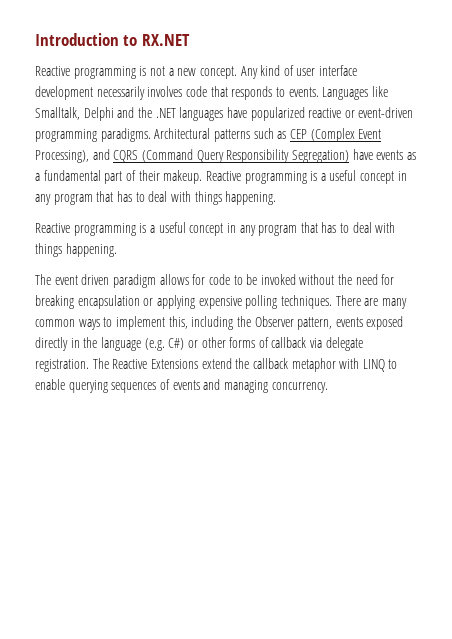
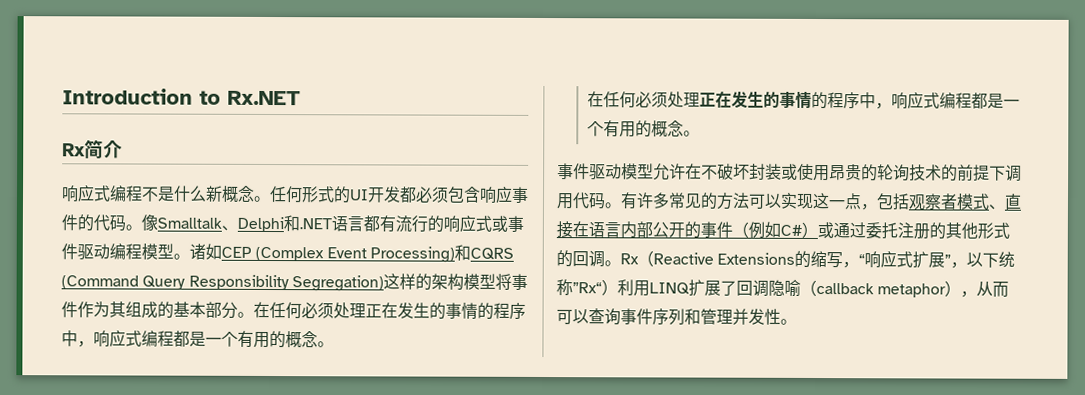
[141,34,190,46] [35,65,358,79] [35,86,388,100] [35,107,414,121] [35,128,287,142] RX.NET // Reactive programming is not a new concept. Any kind of user interface development necessarily involves code that responds to events. Languages like Smalltalk, Delphi and the .NET languages have popularized reactive or event-driven programming paradigms. Architectural patterns such as -> [227,90,301,106] [62,139,123,159] [61,184,529,204] [61,214,524,233] [61,243,222,260] Rx.NET // Rx简介 // 响应式编程不是什么新概念。任何形式的UI开发都必须包含响应事件的代码。像Smalltalk、Delphi和.NET语言都有流行的响应式或事件驱动编程模型。诸如
[35,149,110,163] Processing), and -> [369,244,471,263] Processing)和
[352,149,416,160] [35,170,407,184] [35,191,277,205] [35,222,396,236] [35,243,117,257] [35,274,395,288] [35,295,407,309] [35,316,404,330] [35,337,363,351] [35,358,398,372] [35,379,328,393] have events as a fundamental part of their makeup. Reactive programming is a useful concept in any program that has to deal with things happening. // Reactive programming is a useful concept in any program that has to deal with things happening. // The event driven paradigm allows for code to be invoked without the need for breaking encapsulation or applying expensive polling techniques. There are many common ways to implement this, including the Observer pattern, events exposed directly in the language (e.g. C#) or other forms of callback via delegate registration. The Reactive Extensions extend the callback metaphor with LINQ to enable querying sequences of events and managing concurrency. -> [382,273,528,291] [61,301,526,320] [61,329,334,349] [587,90,1021,110] [587,120,701,138] [557,163,1022,182] [556,192,1022,211] [556,221,1010,240] [556,250,1016,269] [556,278,1010,298] [556,308,797,326] 这样的架构模型将事件作为其组成的基本部分。在任何必须处理正在发生的事情的程序中，响应式编程都是一个有用的概念。 // 在任何必须处理正在发生的事情的程序中，响应式编程都是一个有用的概念。 // 事件驱动模型允许在不破坏封装或使用昂贵的轮询技术的前提下调用代码。有许多常见的方法可以实现这一点，包括观察者模式、直接在语言内部公开的事件（例如C#）或通过委托注册的其他形式的回调。Rx（Reactive Extensions的缩写，“响应式扩展”，以下统称”Rx“）利用LINQ扩展了回调隐喻（callback metaphor），从而可以查询事件序列和管理并发性。

